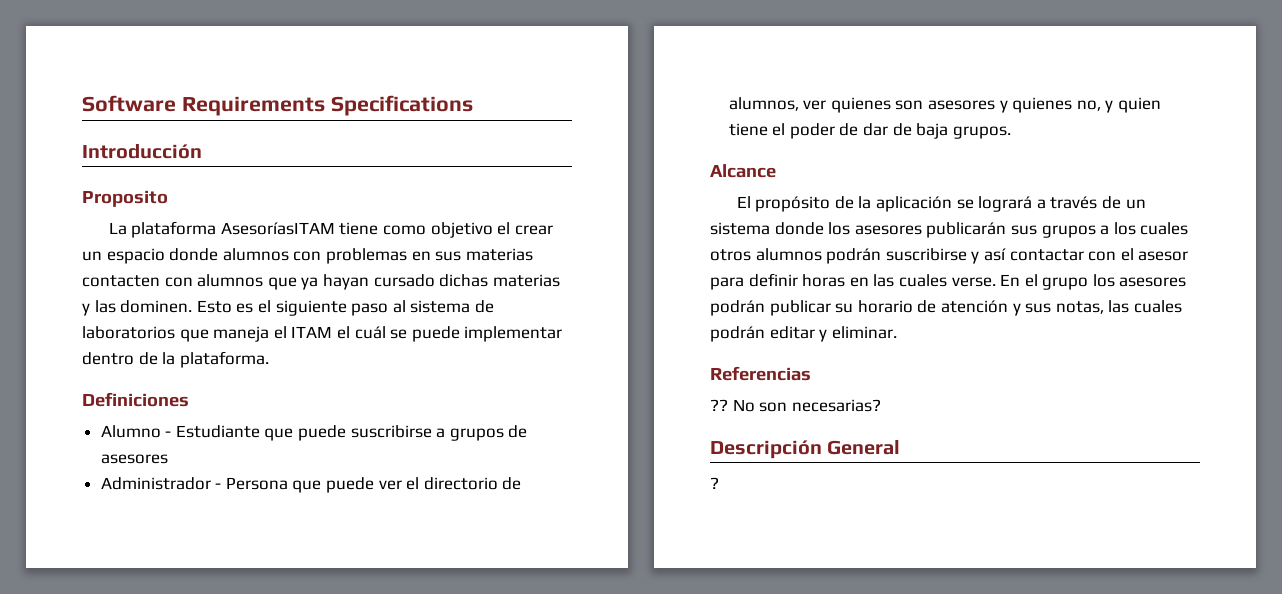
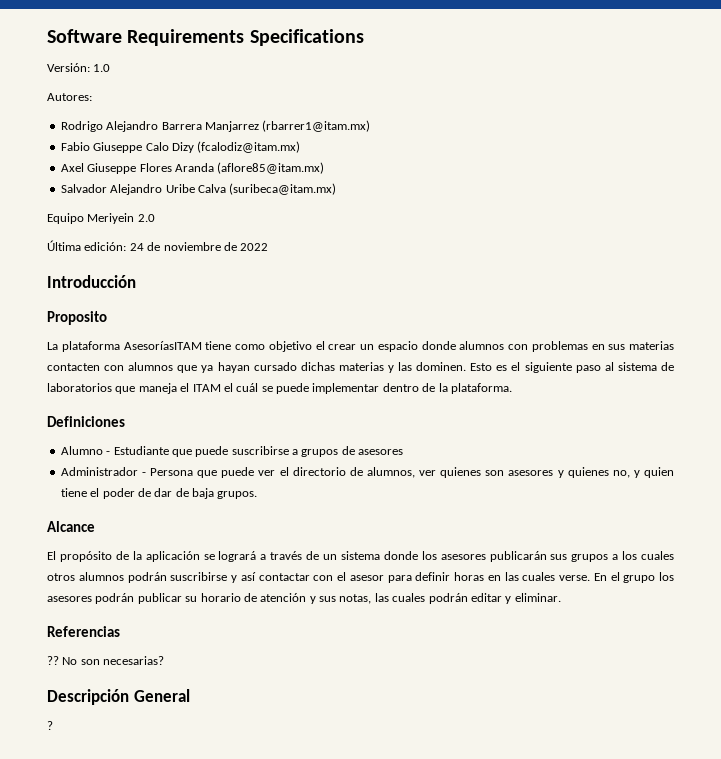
(473, 105) none -> [47,63,111,72] [47,93,92,101] [60,120,371,132] [60,141,301,153] [60,162,325,174] [60,183,337,195] [47,213,155,224] [47,240,269,251] // Versión: 1.0 // Autores: // Rodrigo Alejandro Barrera Manjarrez (rbarrer1@itam.mx) // Fabio Giuseppe Calo Dizy (fcalodiz@itam.mx) // Axel Giuseppe Flores Aranda (aflore85@itam.mx) // Salvador Alejandro Uribe Calva (suribeca@itam.mx) // Equipo Meriyein 2.0 // Última edición: 24 de noviembre de 2022

